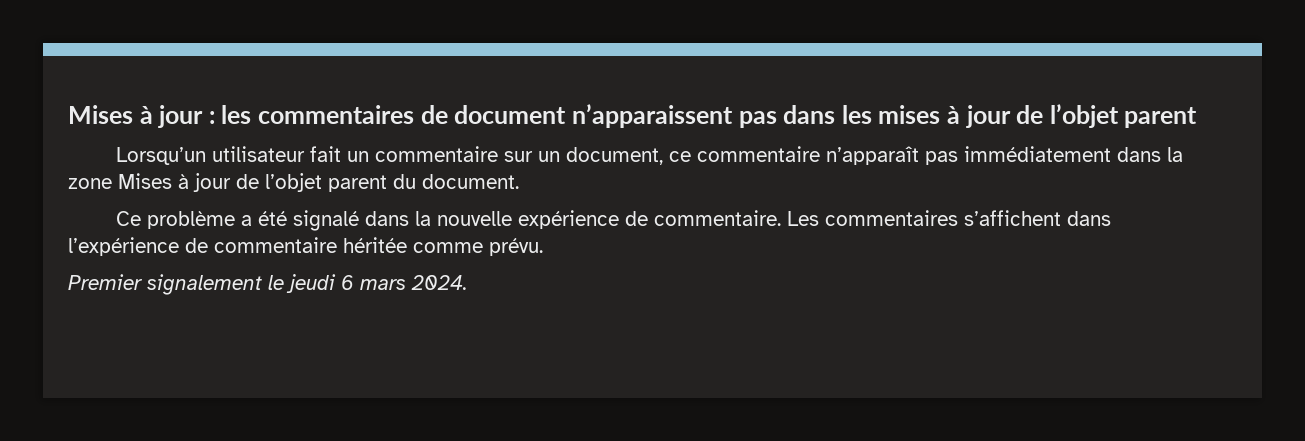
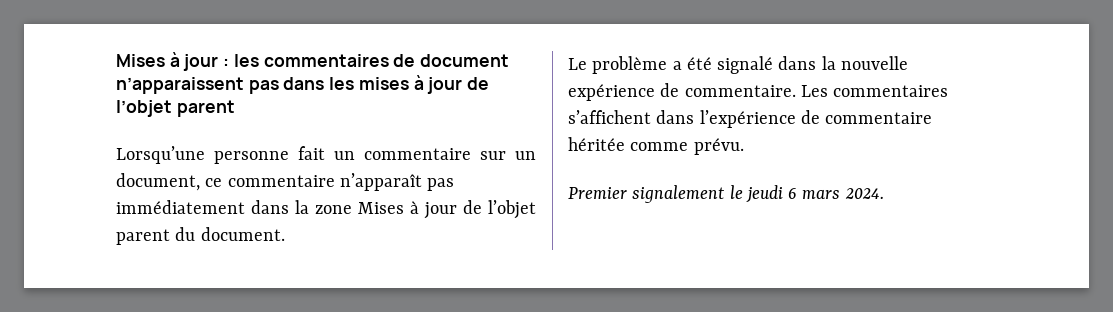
[115,146,305,165] Lorsqu’un utilisateur -> [116,146,289,164] Lorsqu’une personne
[115,211,141,226] Ce -> [568,58,587,70] Le

